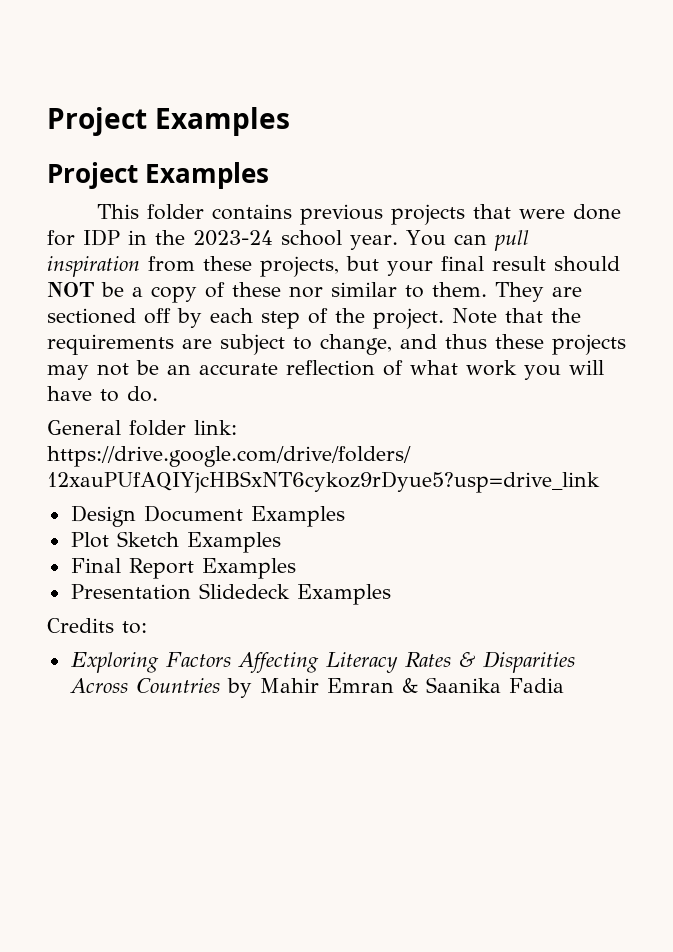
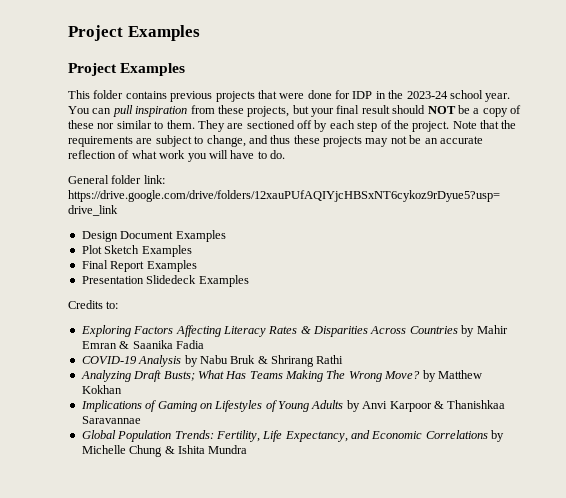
(564, 685) none -> [81,355,344,367] [80,370,482,382] [81,385,122,394] [80,400,506,412] [81,416,141,424] [81,430,505,442] [81,445,248,457] // COVID-19 Analysis by Nabu Bruk & Shrirang Rathi // Analyzing Draft Busts; What Has Teams Making The Wrong Move? by Matthew Kokhan // Implications of Gaming on Lifestyles of Young Adults by Anvi Karpoor & Thanishkaa Saravannae // Global Population Trends: Fertility, Life Expectancy, and Economic Correlations by Michelle Chung & Ishita Mundra

